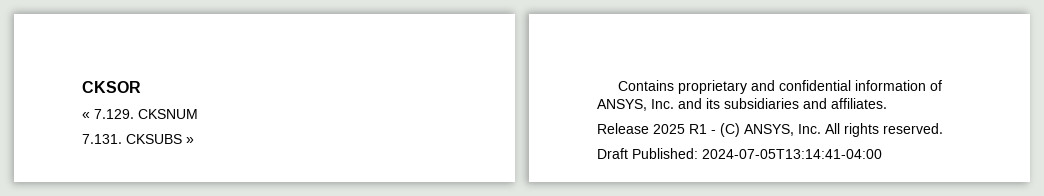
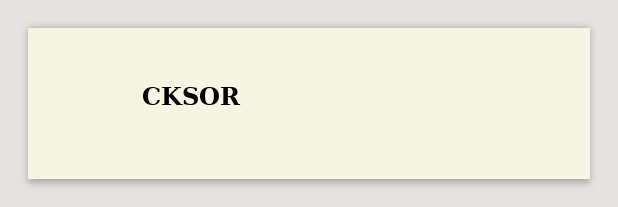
[82,109,198,119] [82,134,194,144] [618,80,943,94] [597,98,887,111] [597,123,943,137] [597,148,882,159] // « 7.129. CKSNUM // 7.131. CKSUBS » // Contains proprietary and confidential information of ANSYS, Inc. and its subsidiaries and affiliates. // Release 2025 R1 - (C) ANSYS, Inc. All rights reserved. // Draft Published: 2024-07-05T13:14:41-04:00 -> (241, 96) none

